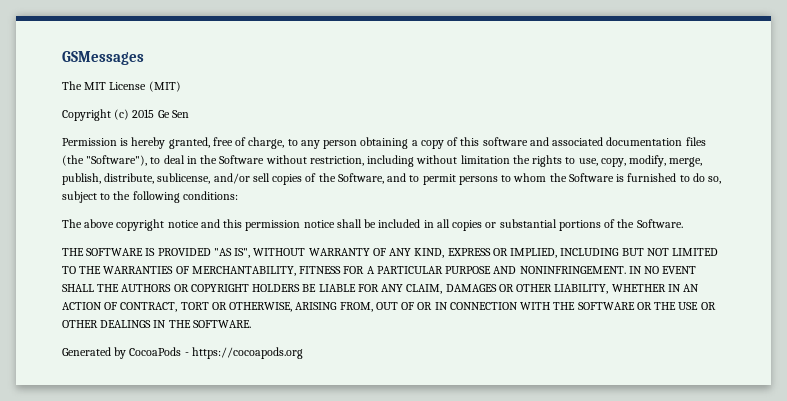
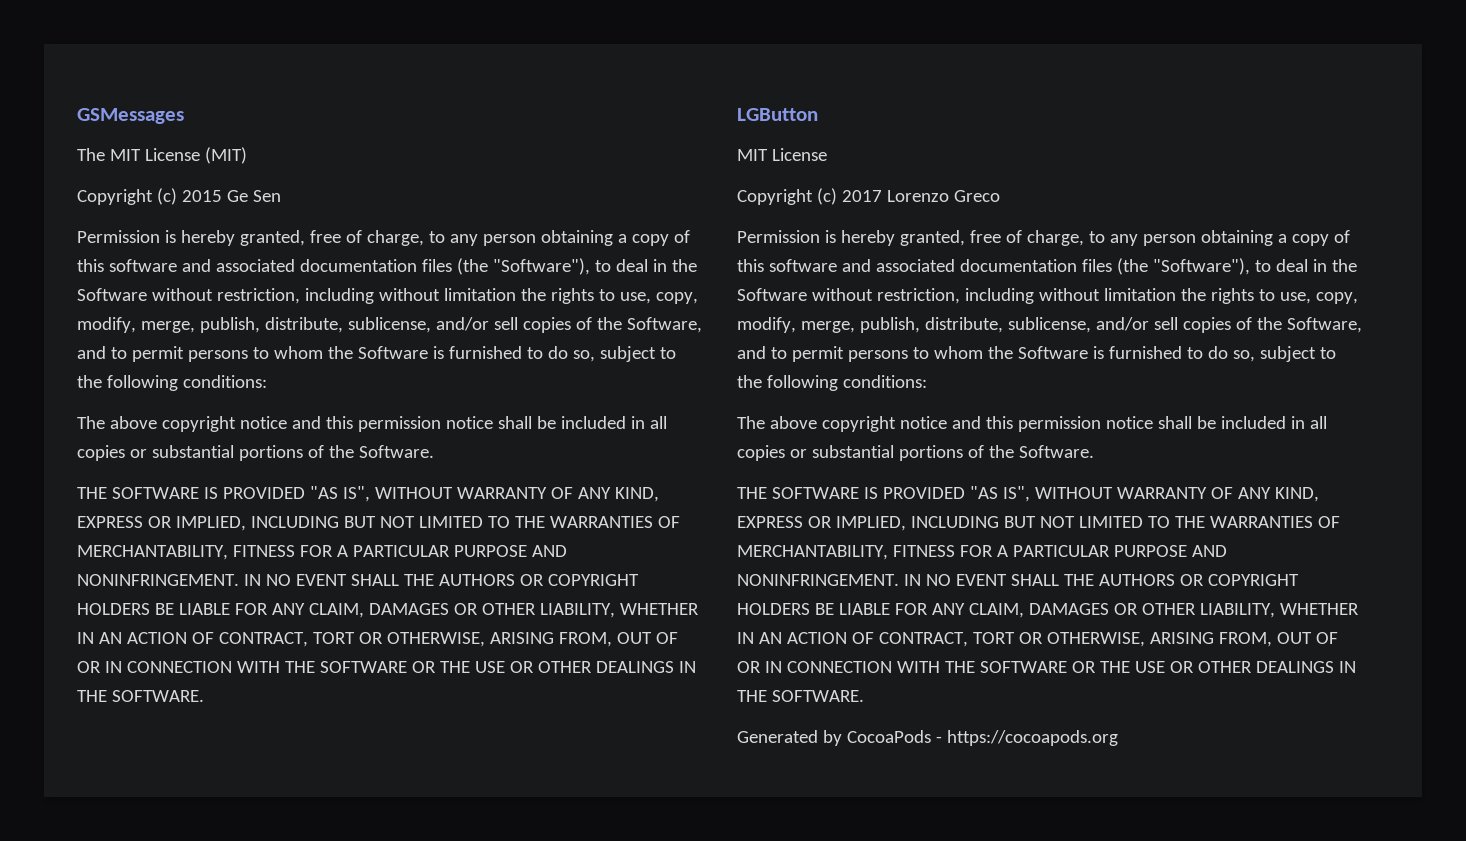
(251, 324) none -> [737,108,818,121] [737,148,827,161] [737,188,1000,205] [737,230,1350,246] [737,258,1357,275] [737,288,1358,304] [737,317,1362,333] [737,346,1336,362] [737,375,927,391] [737,416,1327,432] [737,445,1094,461] [737,486,1319,502] [737,516,1340,531] [737,545,1227,560] [737,574,1299,586] [737,603,1359,618] [737,632,1338,647] [737,661,1356,673] [737,690,864,702] // LGButton // MIT License // Copyright (c) 2017 Lorenzo Greco // Permission is hereby granted, free of charge, to any person obtaining a copy of this software and associated documentation files (the "Software"), to deal in the Software without restriction, including without limitation the rights to use, copy, modify, merge, publish, distribute, sublicense, and/or sell copies of the Software, and to permit persons to whom the Software is furnished to do so, subject to the following conditions: // The above copyright notice and this permission notice shall be included in all copies or substantial portions of the Software. // THE SOFTWARE IS PROVIDED "AS IS", WITHOUT WARRANTY OF ANY KIND, EXPRESS OR IMPLIED, INCLUDING BUT NOT LIMITED TO THE WARRANTIES OF MERCHANTABILITY, FITNESS FOR A PARTICULAR PURPOSE AND NONINFRINGEMENT. IN NO EVENT SHALL THE AUTHORS OR COPYRIGHT HOLDERS BE LIABLE FOR ANY CLAIM, DAMAGES OR OTHER LIABILITY, WHETHER IN AN ACTION OF CONTRACT, TORT OR OTHERWISE, ARISING FROM, OUT OF OR IN CONNECTION WITH THE SOFTWARE OR THE USE OR OTHER DEALINGS IN THE SOFTWARE.

